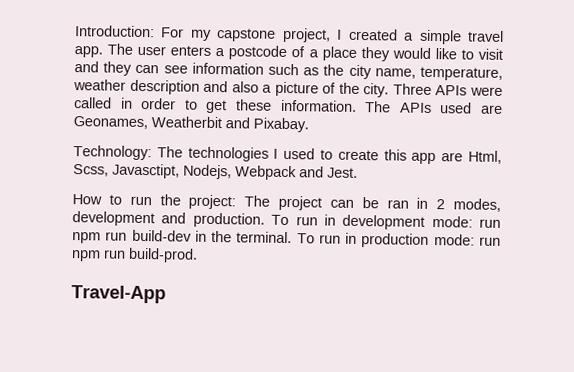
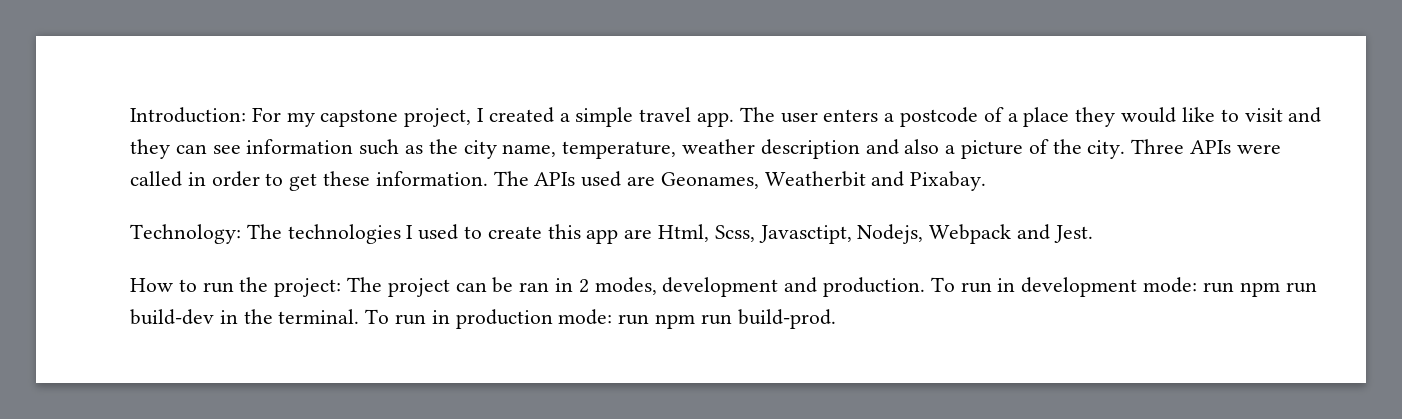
[71,285,166,304] // Travel-App -> (836, 319) none

